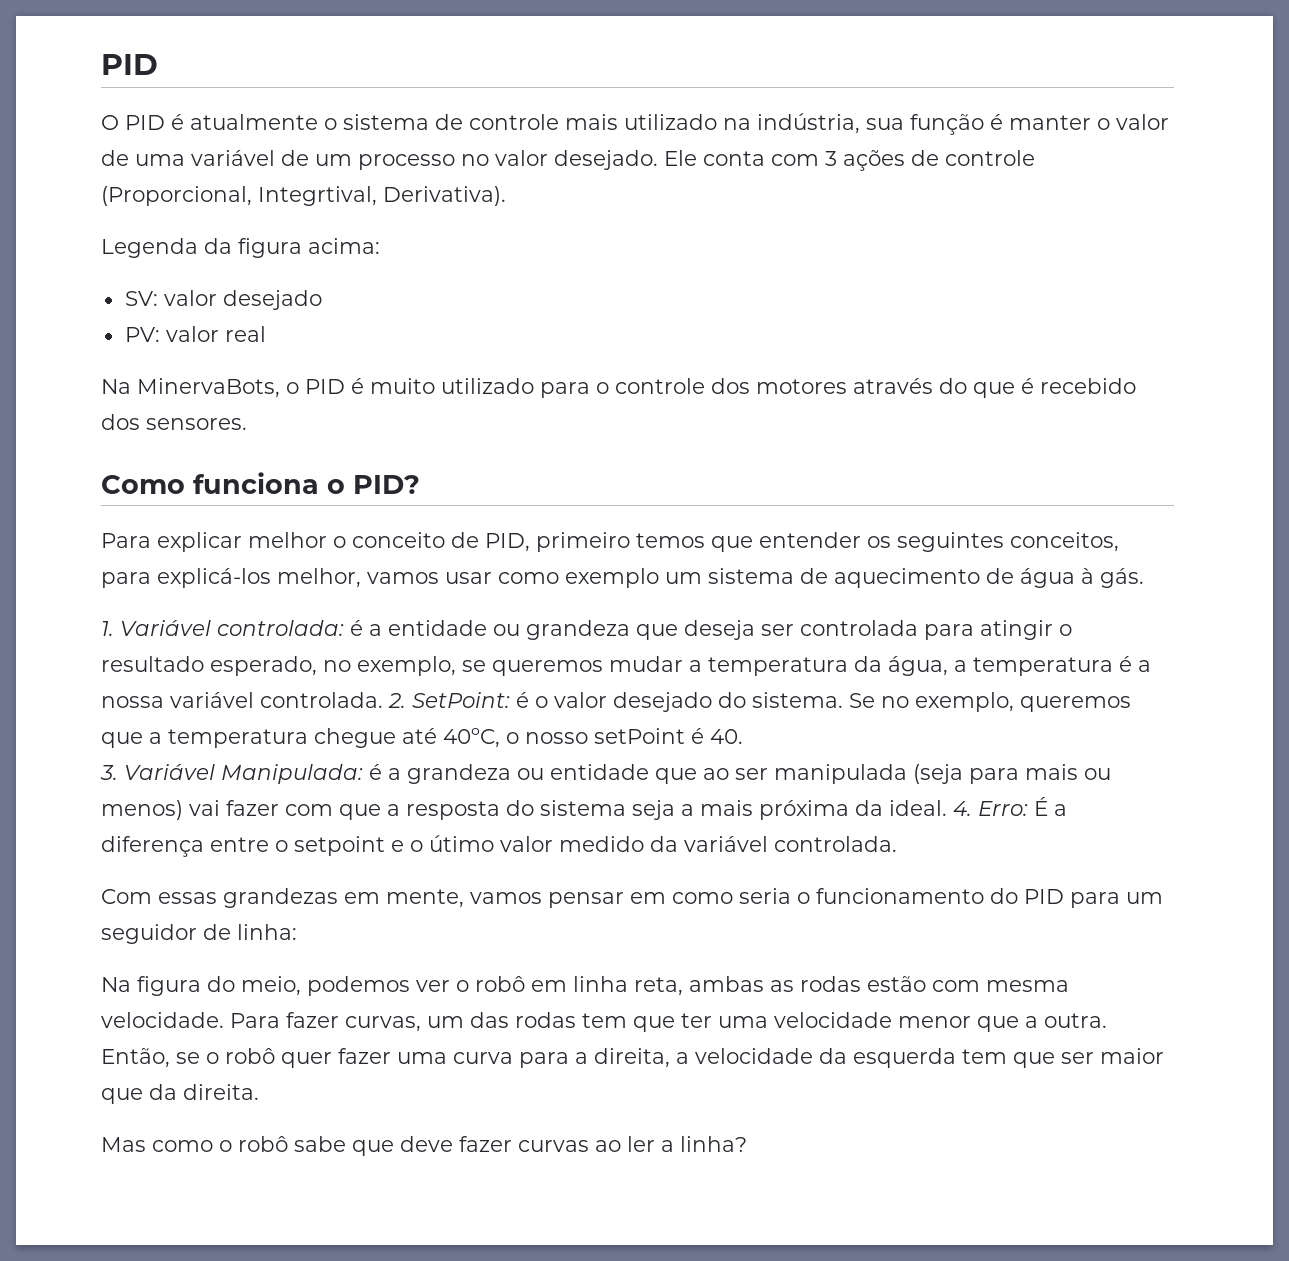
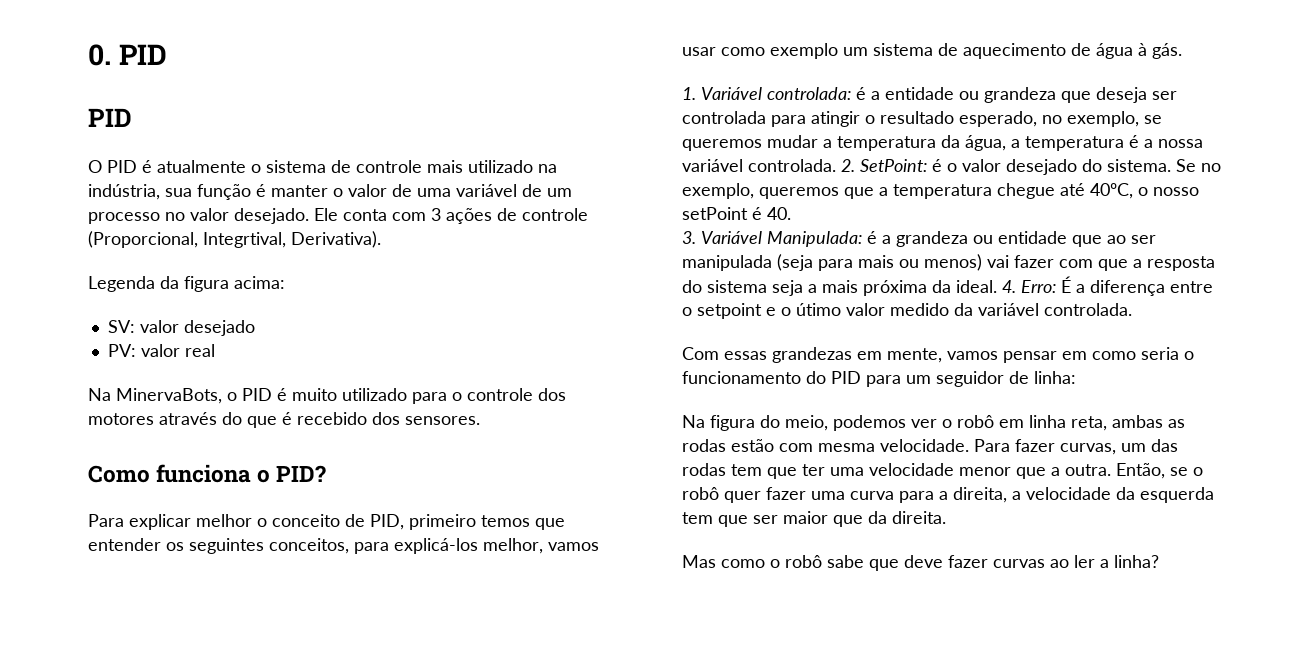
(101, 64) none -> [88,44,167,66] 0. PID //

